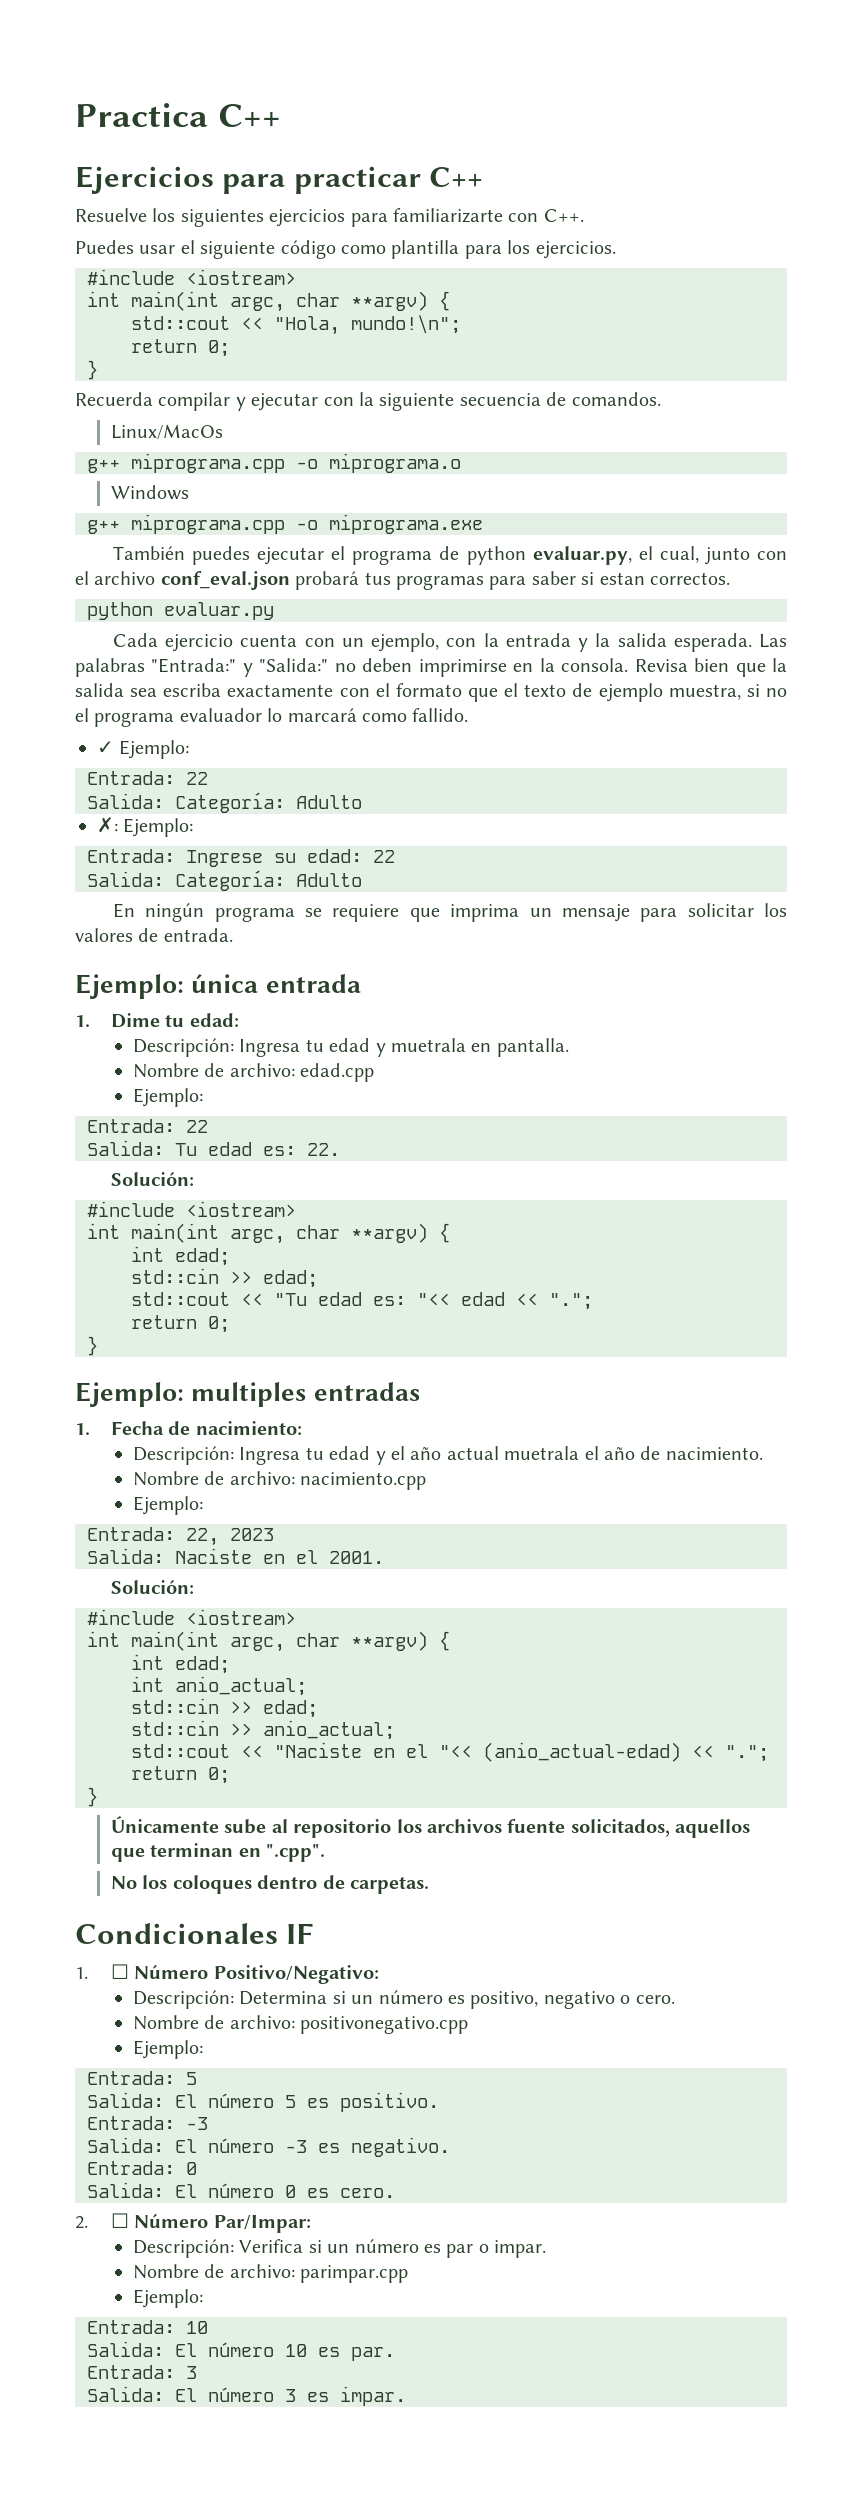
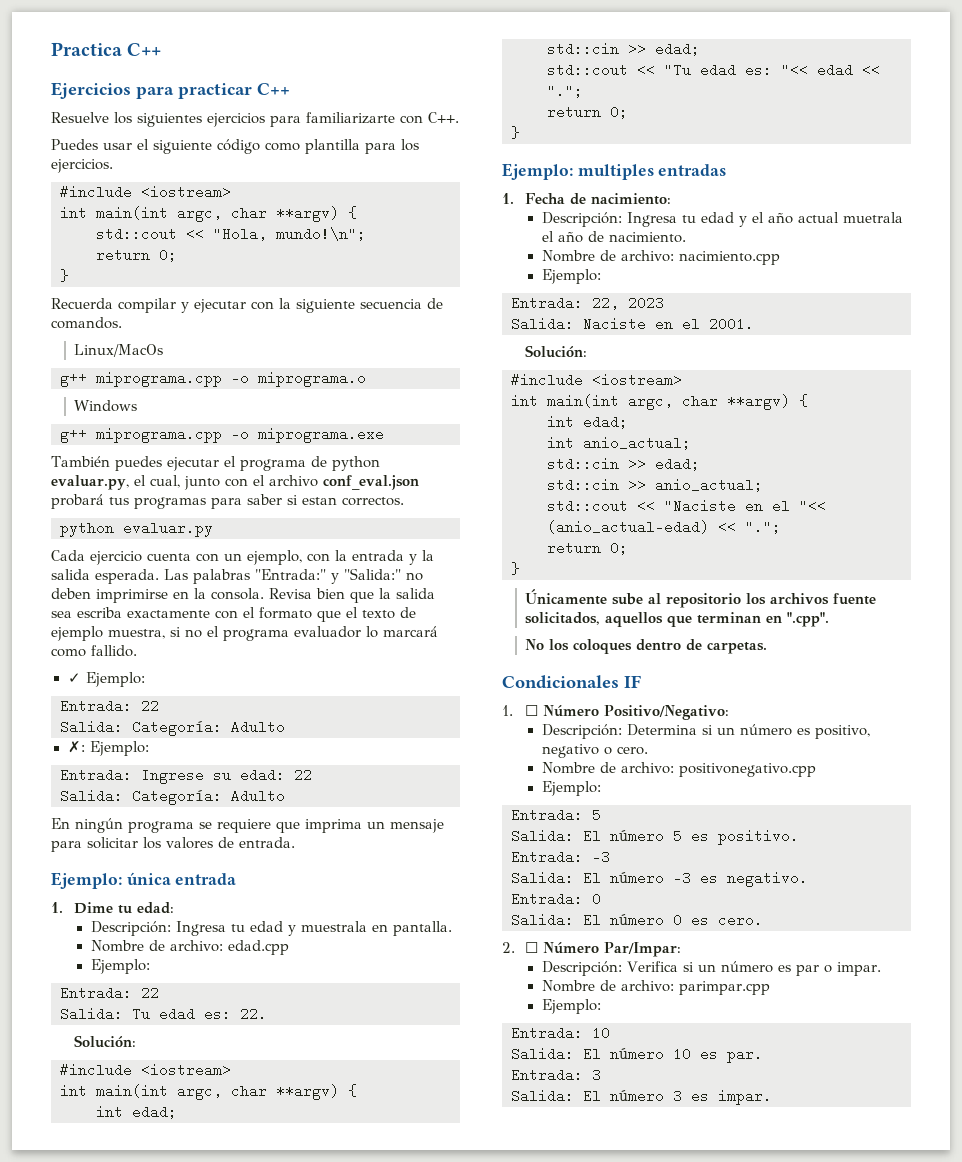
[390,1038,466,1052] muetrala -> [300,921,367,932] muestrala

